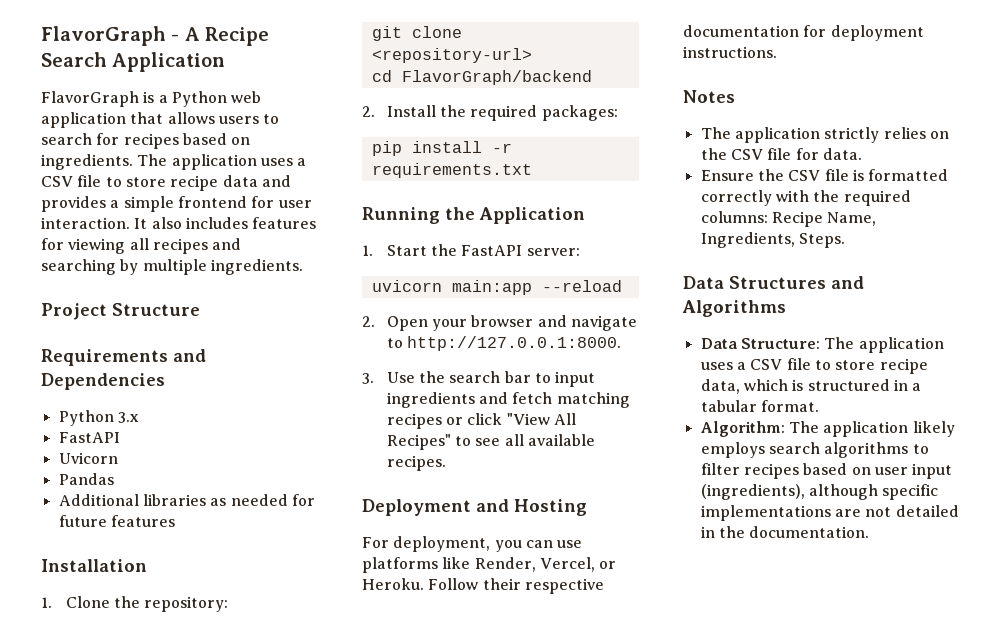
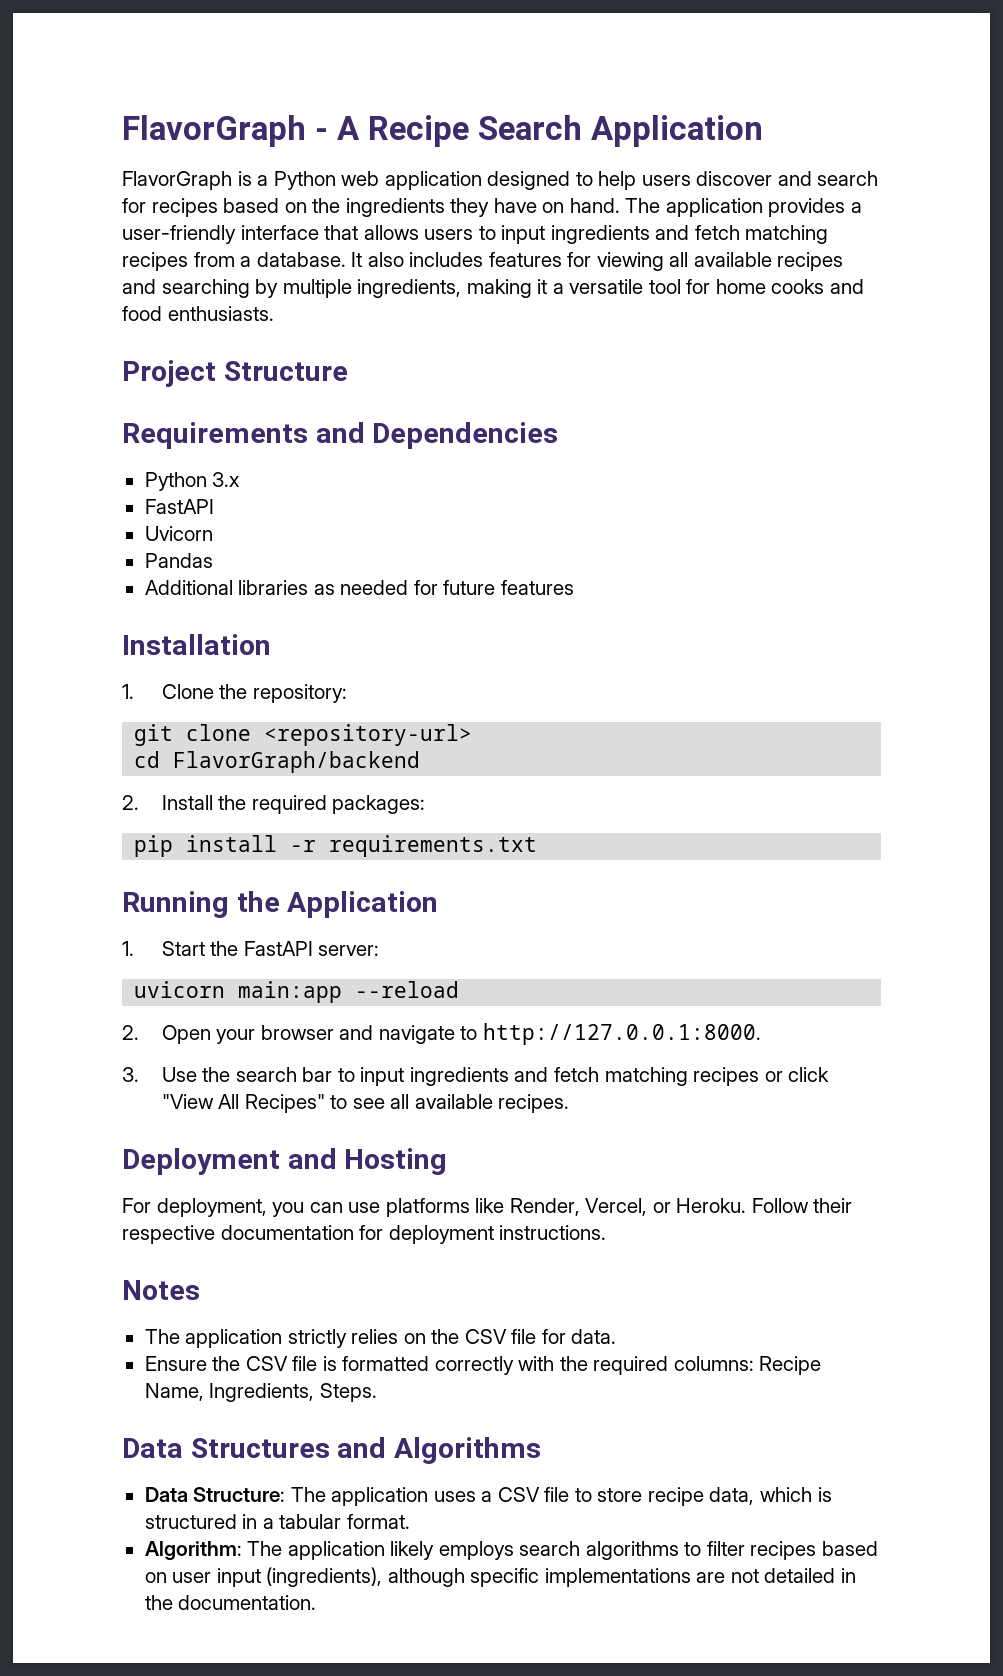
[130,112,280,124] that allows users to -> [487,171,812,190] designed to help users discover and
[41,154,307,170] [41,175,291,191] [41,196,312,212] [41,217,130,229] ingredients. The application uses a CSV file to store recipe data and provides a simple frontend for user interaction. -> [312,198,862,217] [122,225,829,244] [122,252,346,271] the ingredients they have on hand. The application provides a user-friendly interface that allows users to input ingredients and fetch matching recipes from a database.
(149, 244) none -> [693,252,772,267] available
[210,259,303,275] ingredients. -> [357,279,864,298] [122,306,274,321] ingredients, making it a versatile tool for home cooks and food enthusiasts.

